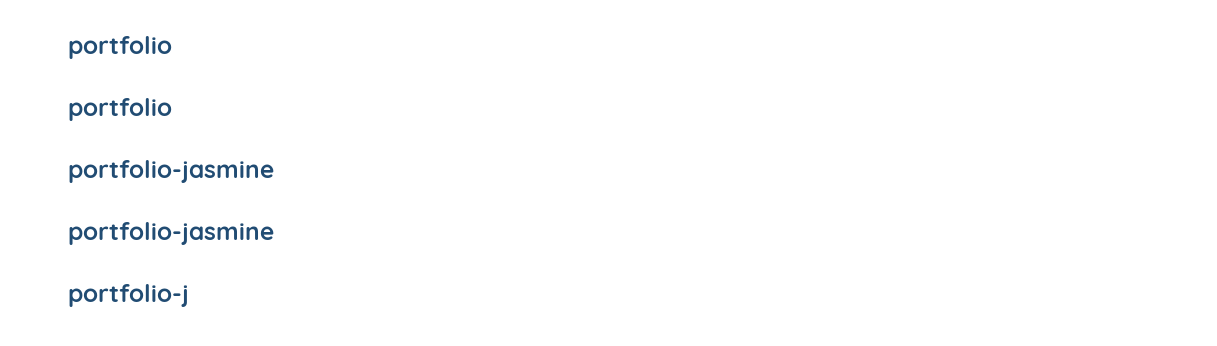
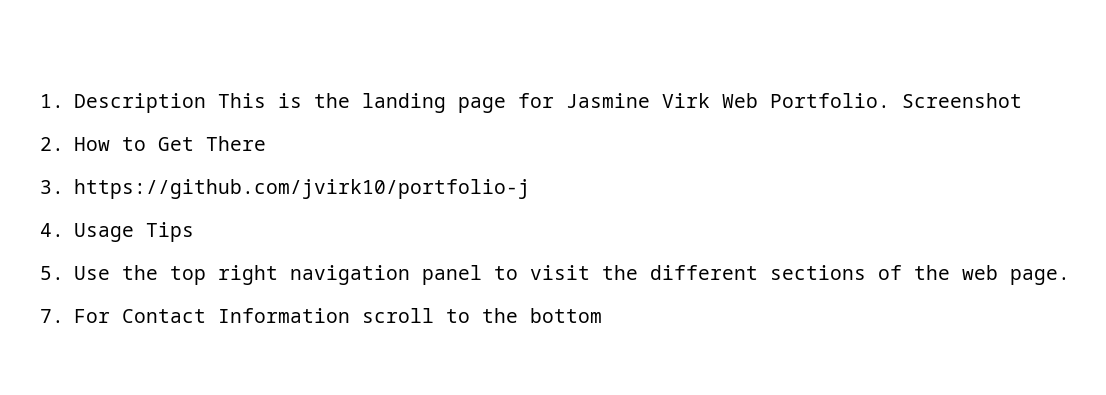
[68,36,172,59] [68,98,172,121] [68,160,274,183] [68,222,274,245] [68,284,189,307] portfolio // portfolio // portfolio-jasmine // portfolio-jasmine // portfolio-j -> [40,93,1022,113] [40,136,266,151] [40,179,530,199] [40,222,194,242] [40,265,1070,285] [40,308,602,323] 1. Description This is the landing page for Jasmine Virk Web Portfolio. Screenshot // 2. How to Get There // 3. https://github.com/jvirk10/portfolio-j // 4. Usage Tips // 5. Use the top right navigation panel to visit the different sections of the web page. // 7. For Contact Information scroll to the bottom

